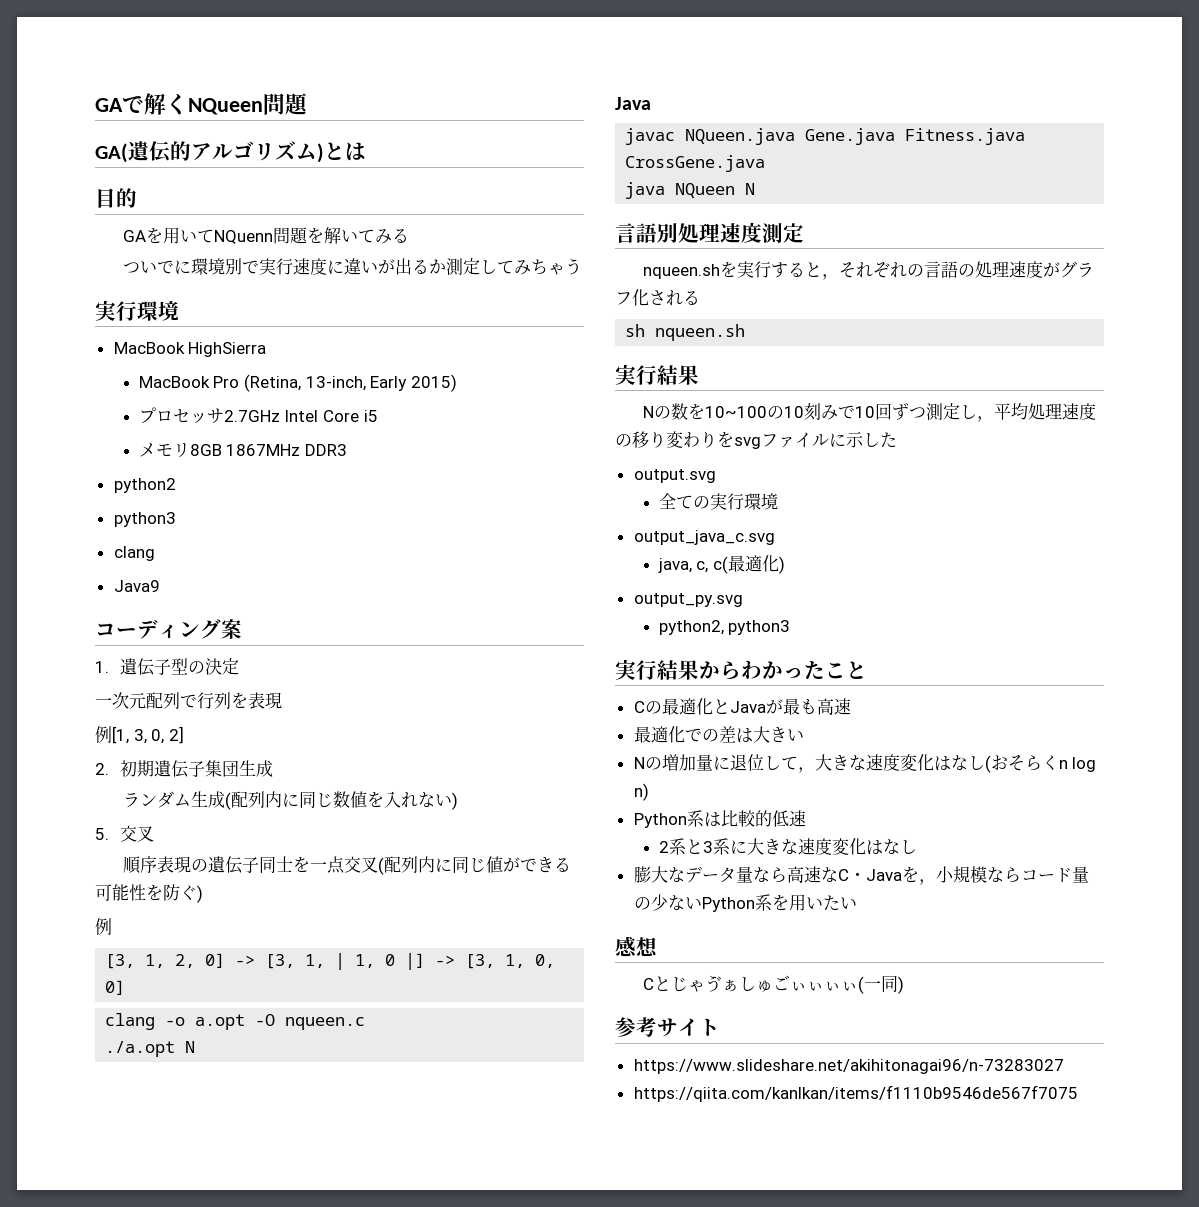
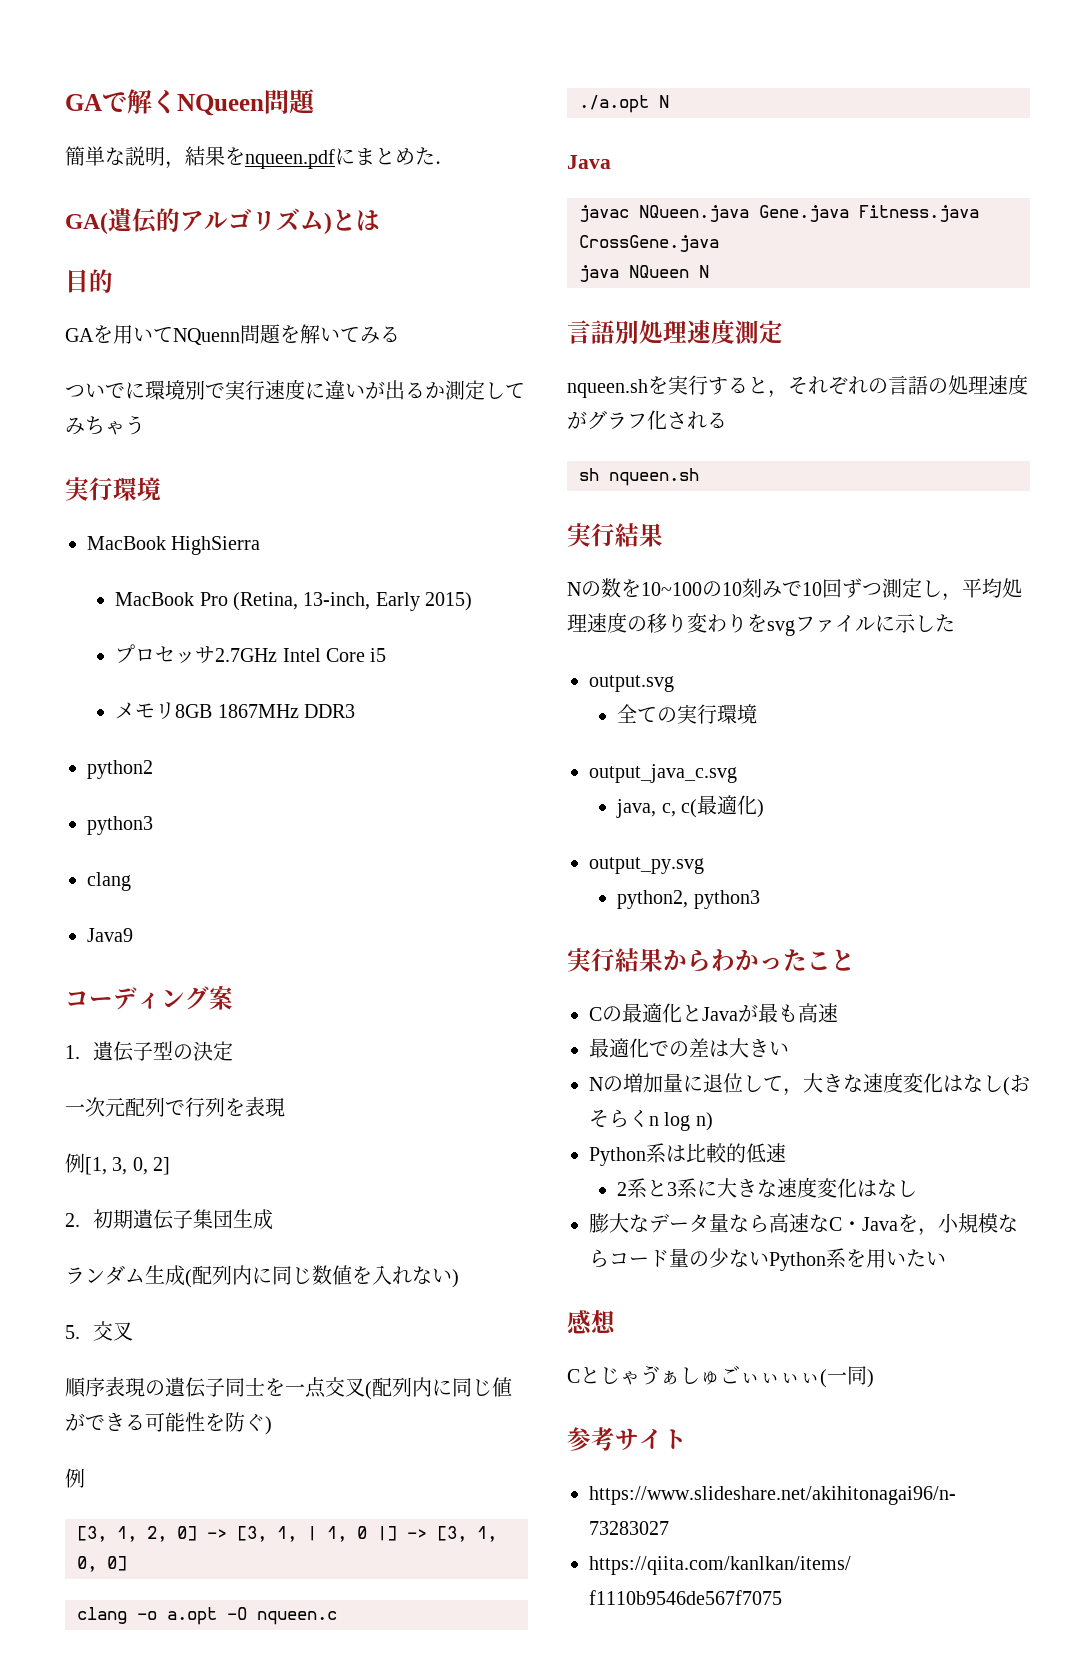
(309, 104) none -> [65,146,455,169] // 簡単な説明，結果をnqueen.pdfにまとめた．

